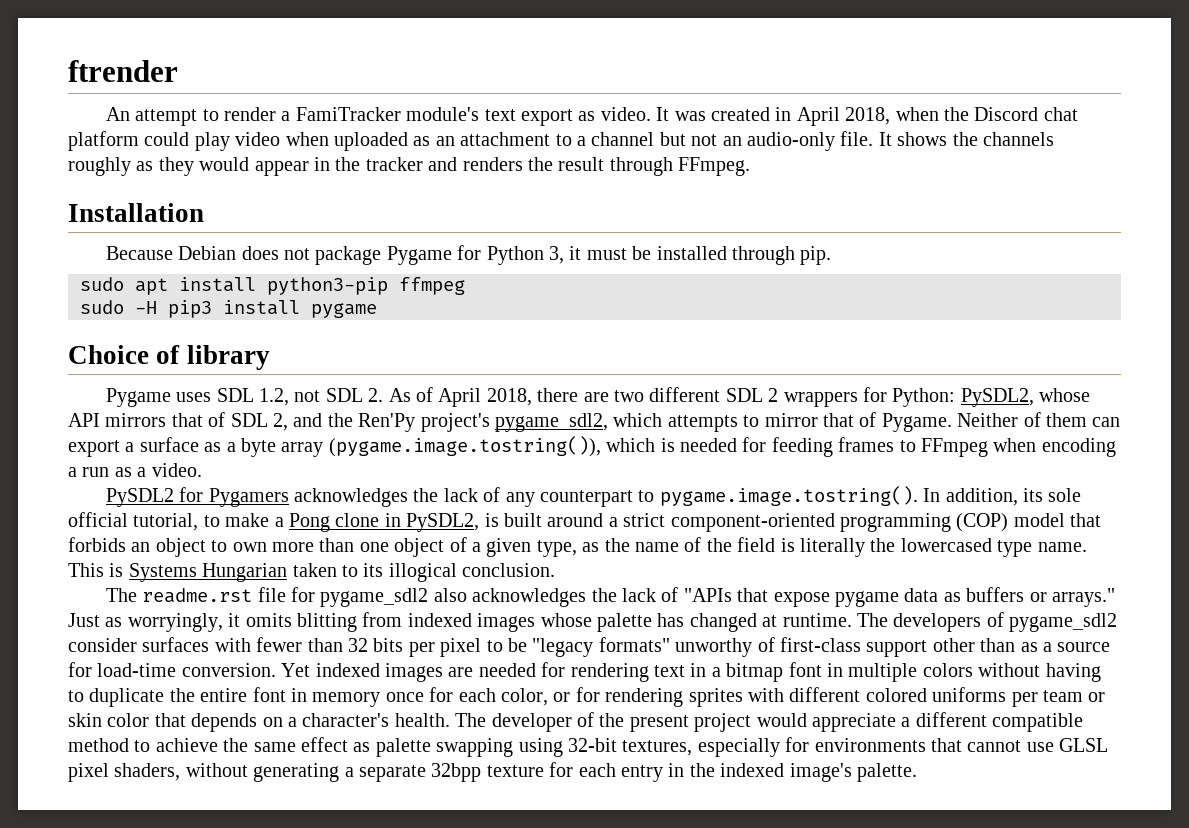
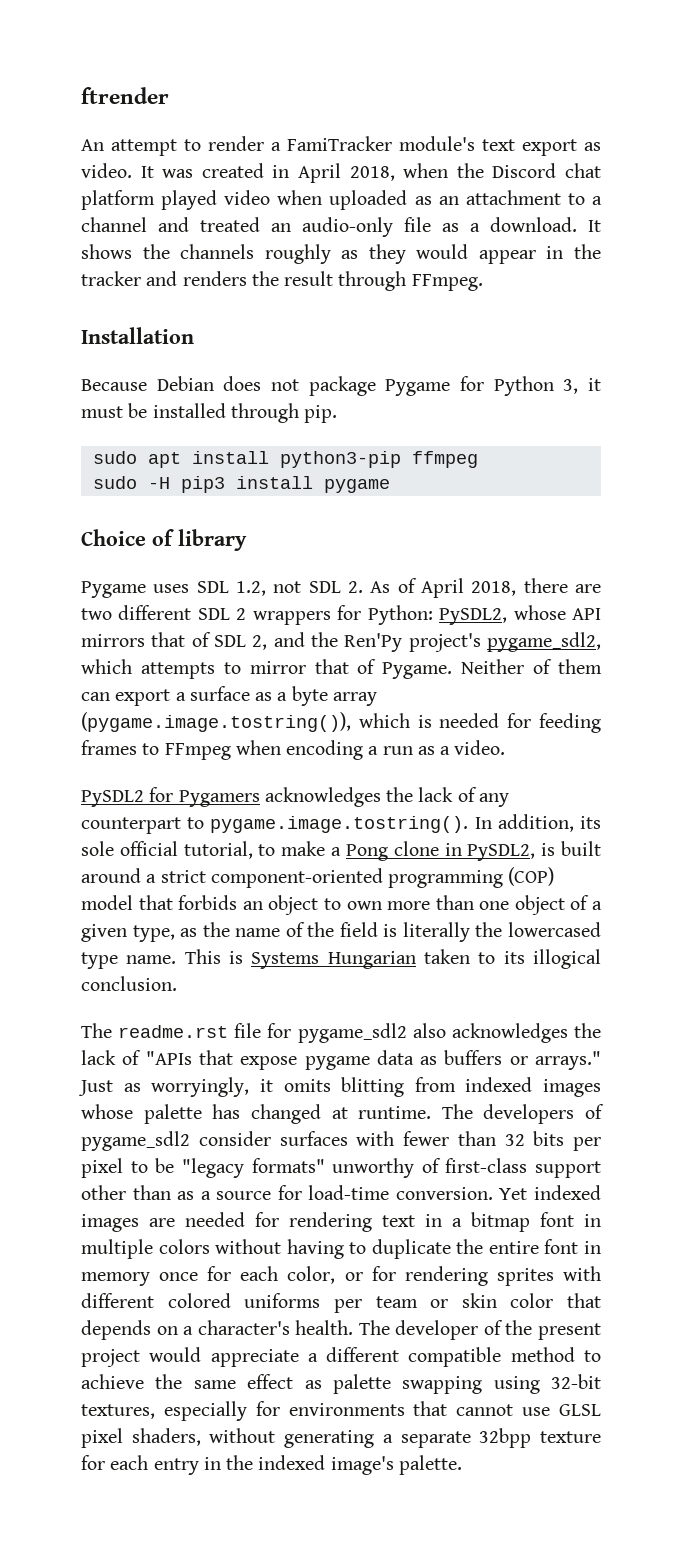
[144,132,230,151] could play -> [161,190,218,210] played
[659,131,874,151] but not an audio-only file. -> [158,217,577,237] and treated an audio-only file as a download.

